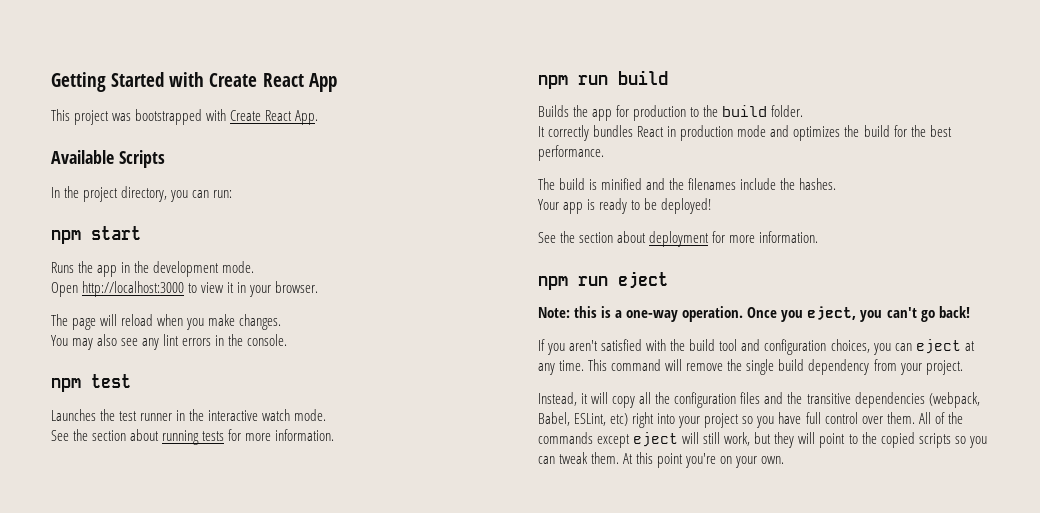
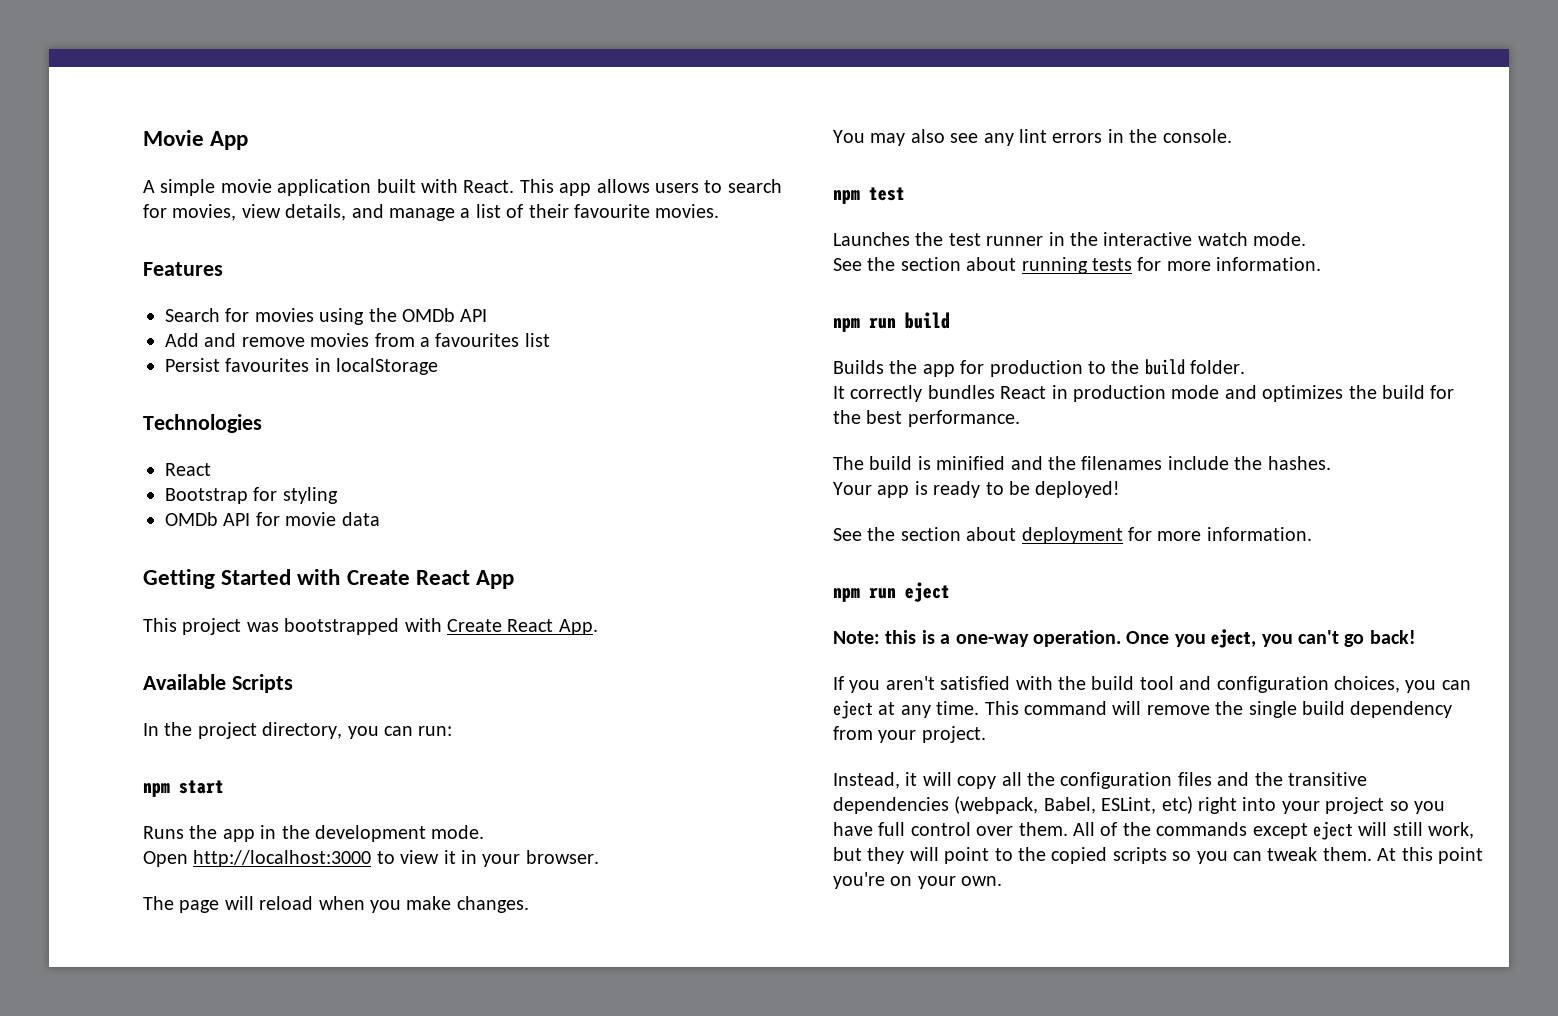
(51, 82) none -> [143,130,249,150] [143,179,782,196] [143,204,720,221] [143,262,223,276] [165,308,488,325] [165,333,550,347] [165,358,439,375] [143,414,262,433] [165,463,211,476] [165,487,338,504] [165,512,380,526] Movie App // A simple movie application built with React. This app allows users to search for movies, view details, and manage a list of their favourite movies. // Features // Search for movies using the OMDb API // Add and remove movies from a favourites list // Persist favourites in localStorage // Technologies // React // Bootstrap for styling // OMDb API for movie data //

